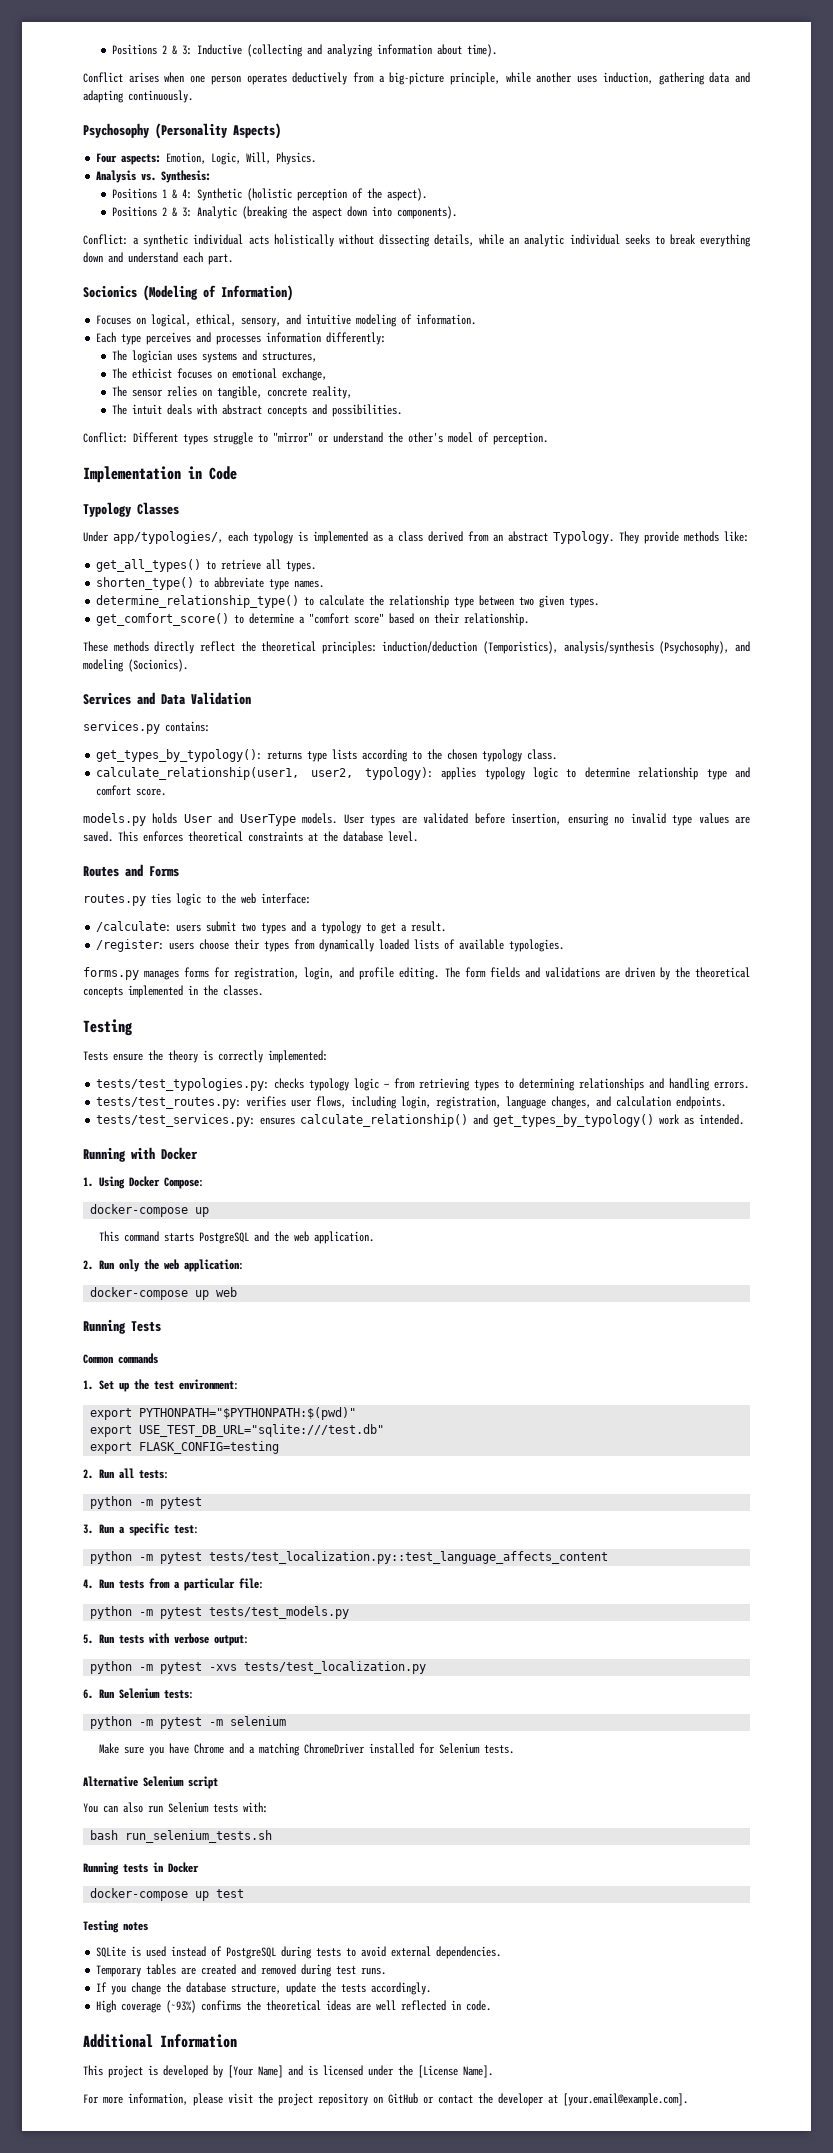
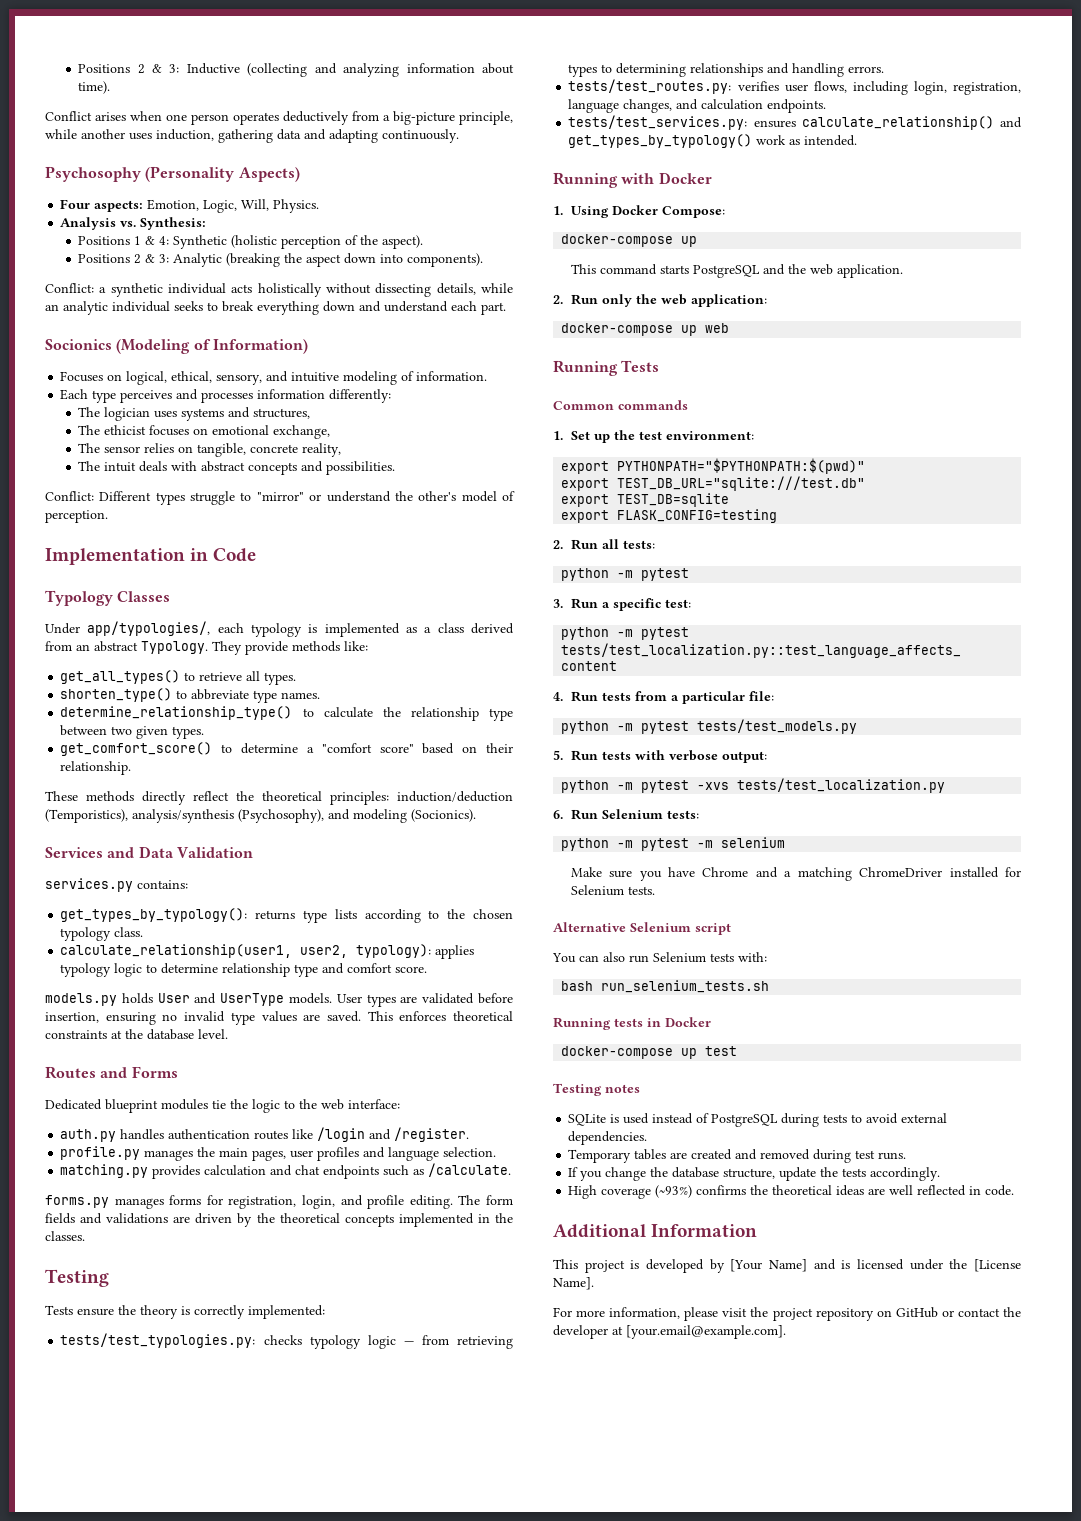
[83,893,171,906] routes.py ties -> [45,1099,248,1113] Dedicated blueprint modules tie the
[96,921,447,934] [96,939,565,952] /calculate: users submit two types and a typology to get a result. // /register: users choose their types from dynamically loaded lists of available typologies. -> [60,1127,470,1142] [60,1146,497,1161] [60,1163,512,1179] auth.py handles authentication routes like /login and /register. // profile.py manages the main pages, user profiles and language selection. // matching.py provides calculation and chat endpoints such as /calculate.
[139,1424,385,1437] USE_TEST_DB_URL="sqlite:///test.db" -> [617,476,866,491] [561,493,730,507] TEST_DB_URL="sqlite:///test.db" // export TEST_DB=sqlite

